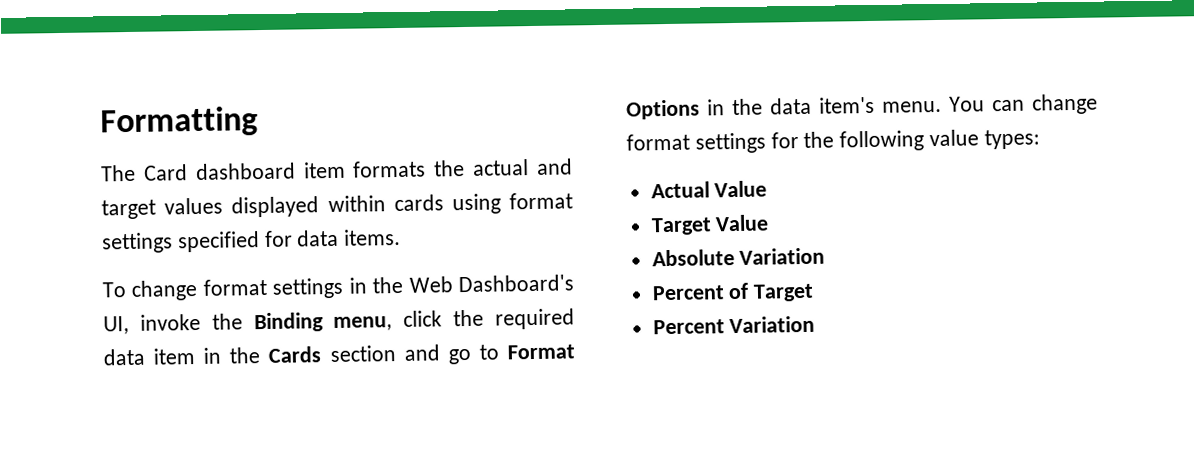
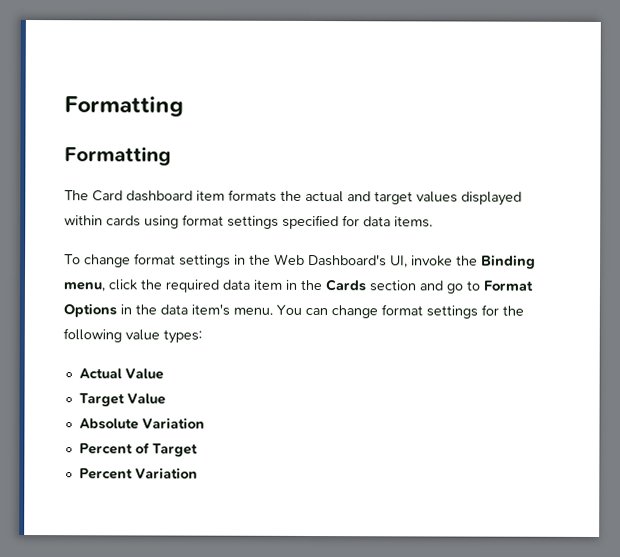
[100,106,258,138] Formatting -> [64,96,184,117] [64,146,171,166] Formatting // Formatting

